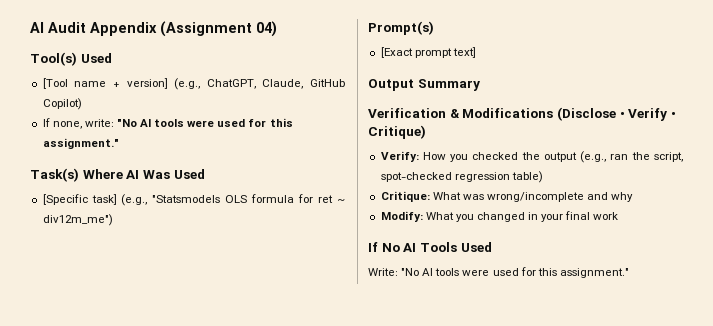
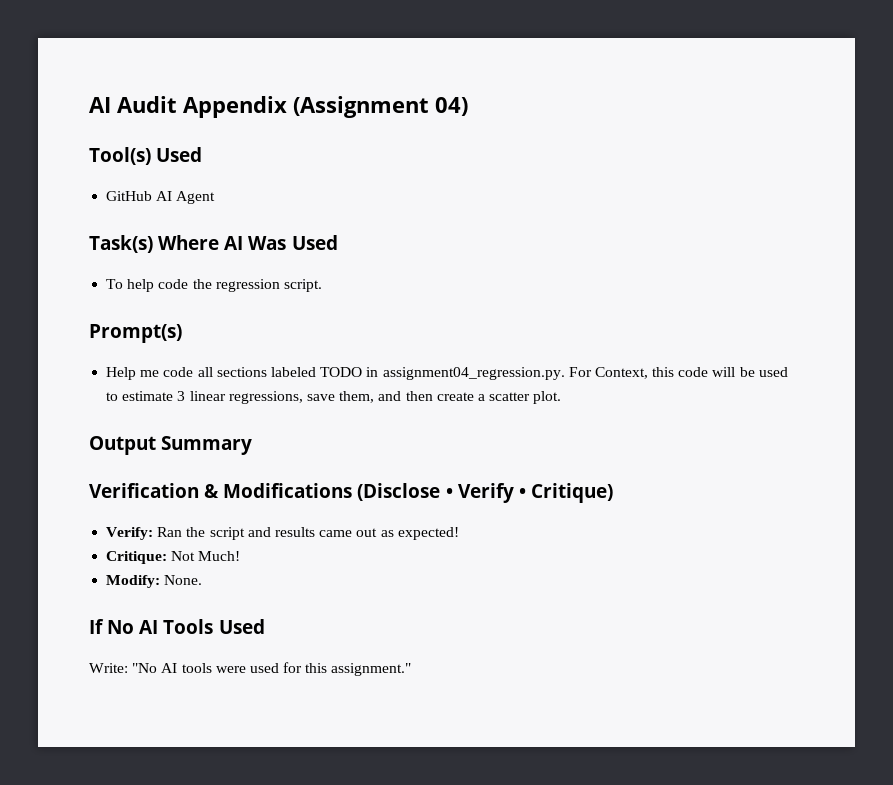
[42,78,345,90] [42,98,82,110] [42,118,293,129] [42,138,119,149] [Tool name + version] (e.g., ChatGPT, Claude, GitHub Copilot) // If none, write: "No AI tools were used for this assignment." -> [106,191,216,204] GitHub AI Agent
[42,194,345,206] [42,214,113,226] [368,21,434,35] [380,47,476,58] [Specific task] (e.g., "Statsmodels OLS formula for ret ~ div12m_me") // Prompt(s) // [Exact prompt text] -> [106,279,322,292] [89,324,182,343] [106,367,788,380] [106,391,562,404] To help code the regression script. // Prompt(s) // Help me code all sections labeled TODO in assignment04_regression.py. For Context, this code will be used to estimate 3 linear regressions, save them, and then create a scatter plot.
[422,151,683,163] [380,171,543,183] [380,191,634,202] [380,211,619,222] How you checked the output (e.g., ran the script, spot-checked regression table) // Critique: What was wrong/incomplete and why // Modify: What you changed in your final work -> [157,527,459,540] [106,551,241,564] [106,575,203,588] Ran the script and results came out as expected! // Critique: Not Much! // Modify: None.

